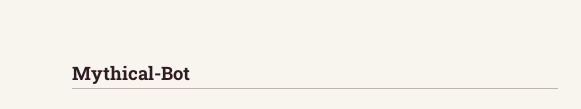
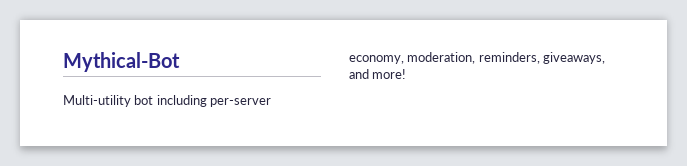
(190, 74) none -> [63,95,272,107] [349,52,606,64] [349,69,407,79] // Multi-utility bot including per-server economy, moderation, reminders, giveaways, and more!

